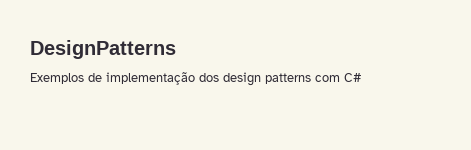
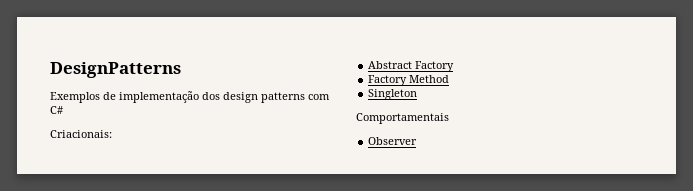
(362, 77) none -> [50,130,112,138] [368,61,455,72] [368,75,450,86] [368,89,418,100] [356,113,449,124] [368,137,418,145] // Criacionais: // Abstract Factory // Factory Method // Singleton // Comportamentais // Observer

